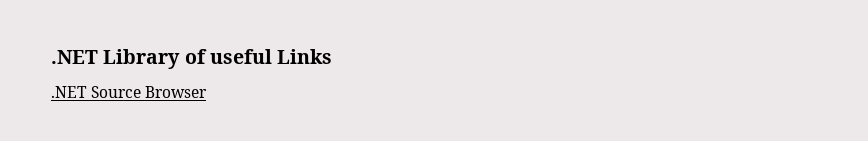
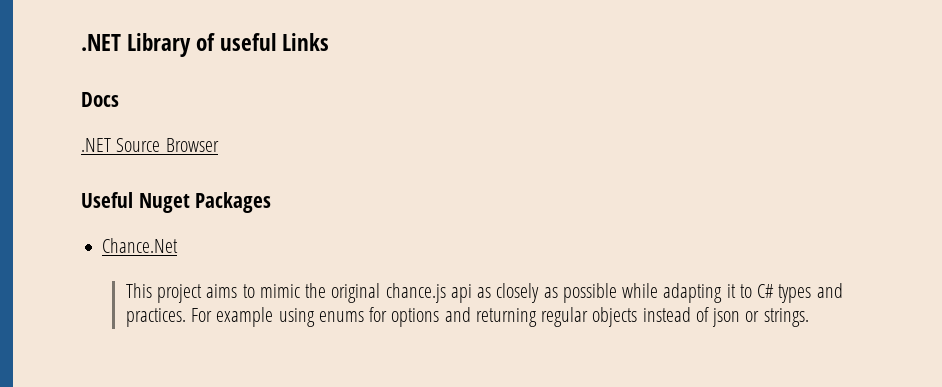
(333, 56) none -> [81,92,119,107] // Docs
(208, 92) none -> [81,192,272,213] [102,238,179,253] [125,283,843,303] [125,307,809,327] // Useful Nuget Packages // Chance.Net // This project aims to mimic the original chance.js api as closely as possible while adapting it to C# types and practices. For example using enums for options and returning regular objects instead of json or strings.

